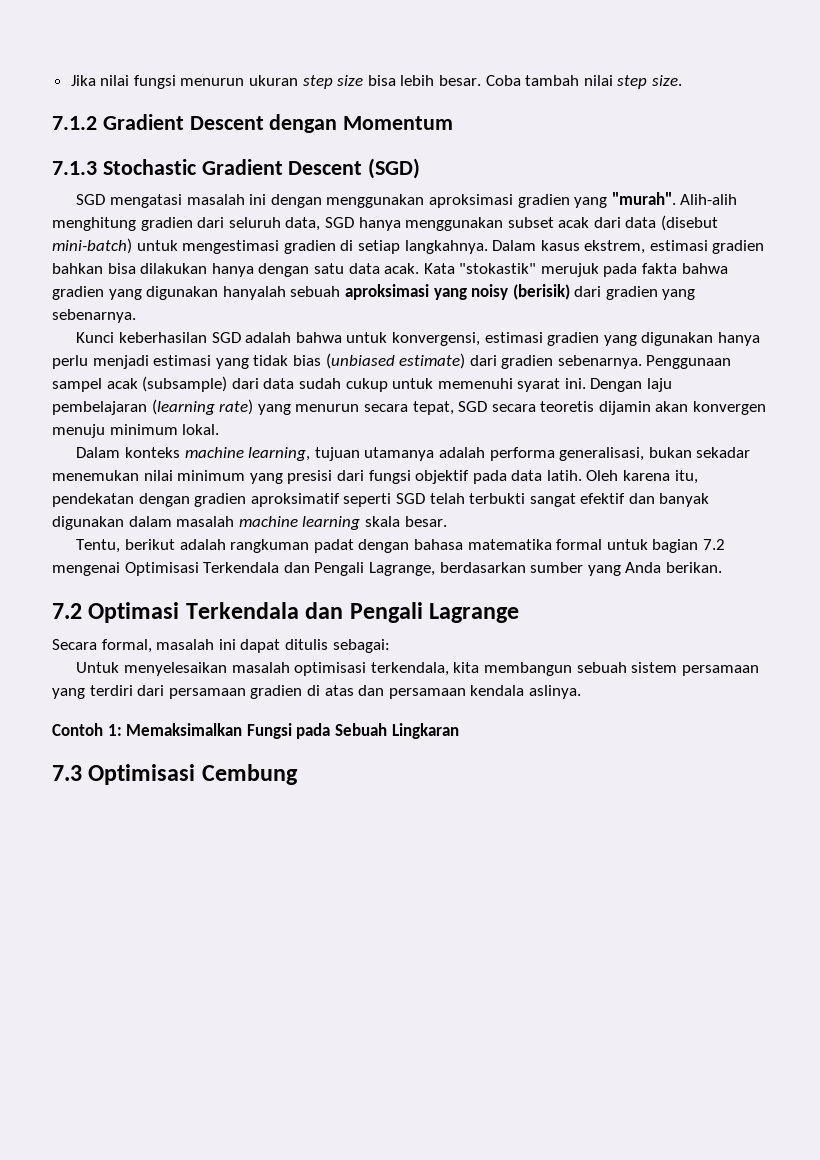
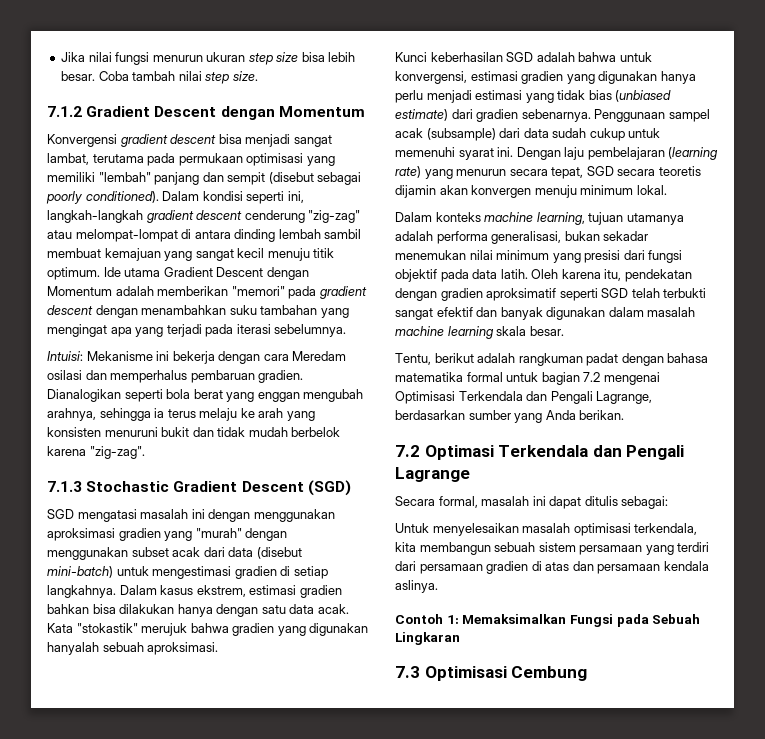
(454, 123) none -> [47,134,332,147] [47,153,335,166] [47,172,362,185] [46,191,304,204] [47,210,361,223] [47,229,362,242] [47,248,335,261] [47,267,309,280] [47,286,367,299] [47,305,349,318] [47,324,347,337] [47,351,347,364] [47,370,304,383] [47,389,364,402] [47,408,315,421] [47,427,341,437] [47,446,145,459] // Konvergensi gradient descent bisa menjadi sangat lambat, terutama pada permukaan optimisasi yang memiliki "lembah" panjang dan sempit (disebut sebagai poorly conditioned). Dalam kondisi seperti ini, langkah-langkah gradient descent cenderung "zig-zag" atau melompat-lompat di antara dinding lembah sambil membuat kemajuan yang sangat kecil menuju titik optimum. Ide utama Gradient Descent dengan Momentum adalah memberikan "memori" pada gradient descent dengan menambahkan suku tambahan yang mengingat apa yang terjadi pada iterasi sebelumnya. // Intuisi: Mekanisme ini bekerja dengan cara Meredam osilasi dan memperhalus pembaruan gradien. Dianalogikan seperti bola berat yang enggan mengubah arahnya, sehingga ia terus melaju ke arah yang konsisten menuruni bukit dan tidak mudah berbelok karena "zig-zag".
[611,192,738,205] [52,217,401,231] "murah". Alih-alih menghitung gradien dari seluruh data, SGD hanya -> [195,528,288,541] "murah" dengan
[603,263,678,277] pada fakta -> (188, 629) none
[344,284,696,300] [52,309,136,323] aproksimasi yang noisy (berisik) dari gradien yang sebenarnya. -> [147,642,219,655] aproksimasi.

